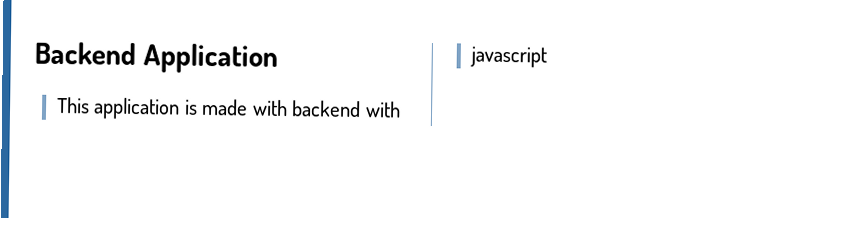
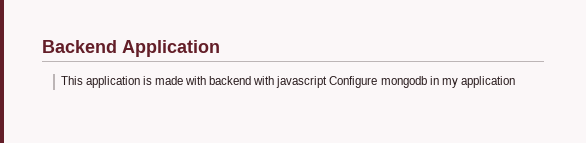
(547, 57) none -> [329,76,515,88] Configure mongodb in my application

